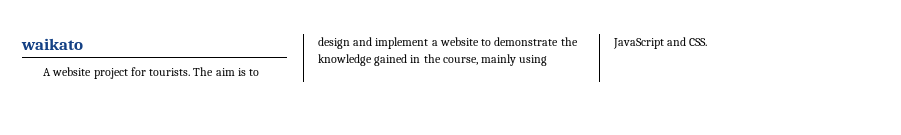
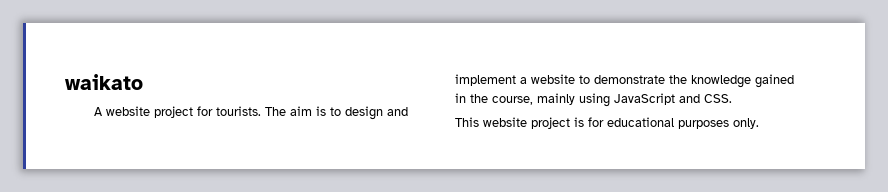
(708, 42) none -> [455,117,759,129] // This website project is for educational purposes only.

